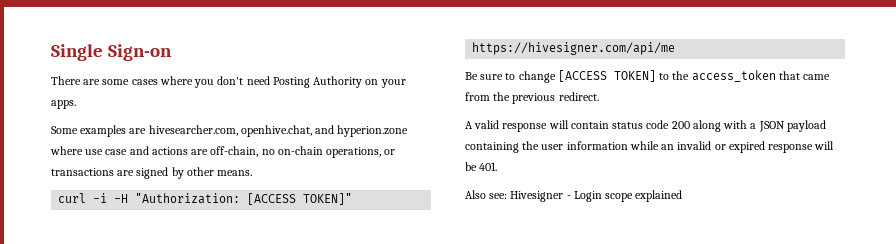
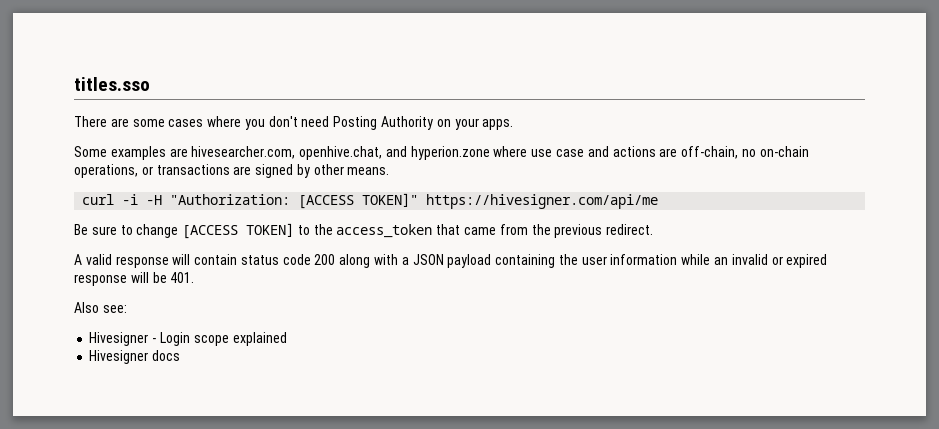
[51,44,173,61] Single Sign-on -> [74,77,150,91] titles.sso
(508, 196) none -> (127, 309) //
(683, 196) none -> [89,350,181,364] // Hivesigner docs

